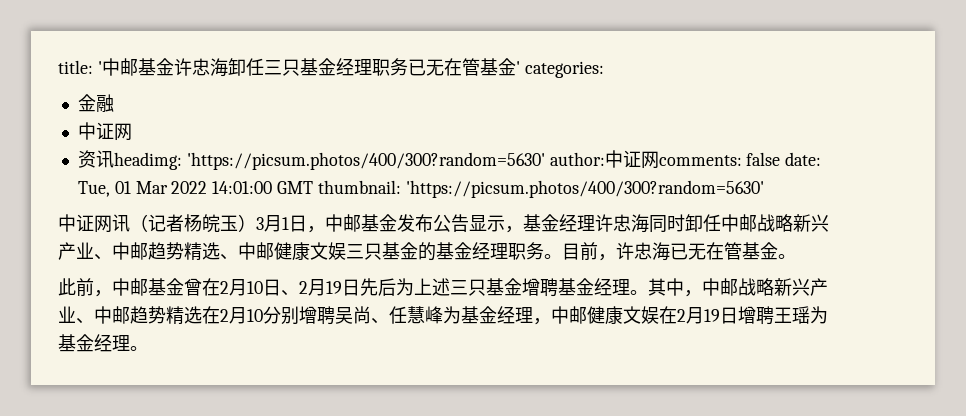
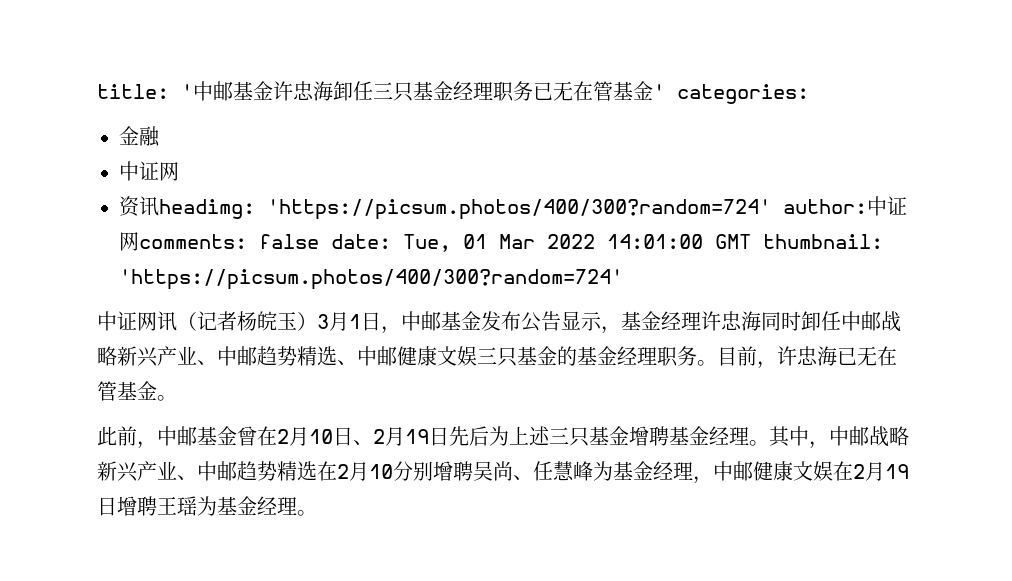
[186,152,545,170] 'https://picsum.photos/400/300?random=5630' -> [267,199,771,220] 'https://picsum.photos/400/300?random=724'
[405,180,764,198] 'https://picsum.photos/400/300?random=5630' -> [119,269,623,290] 'https://picsum.photos/400/300?random=724'

